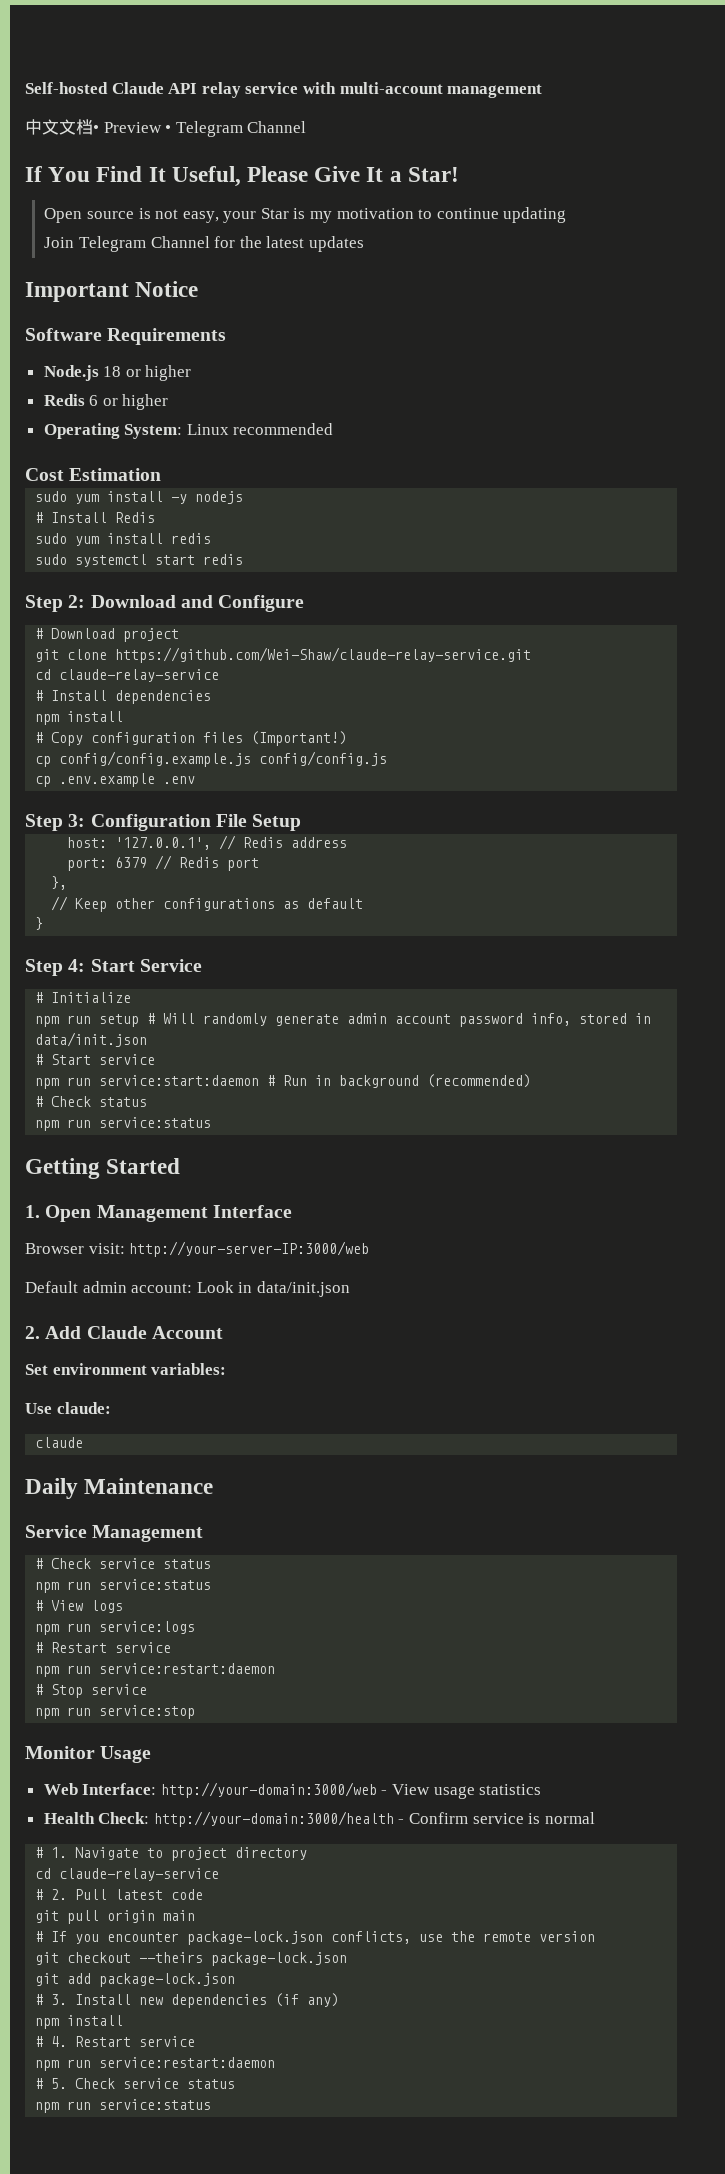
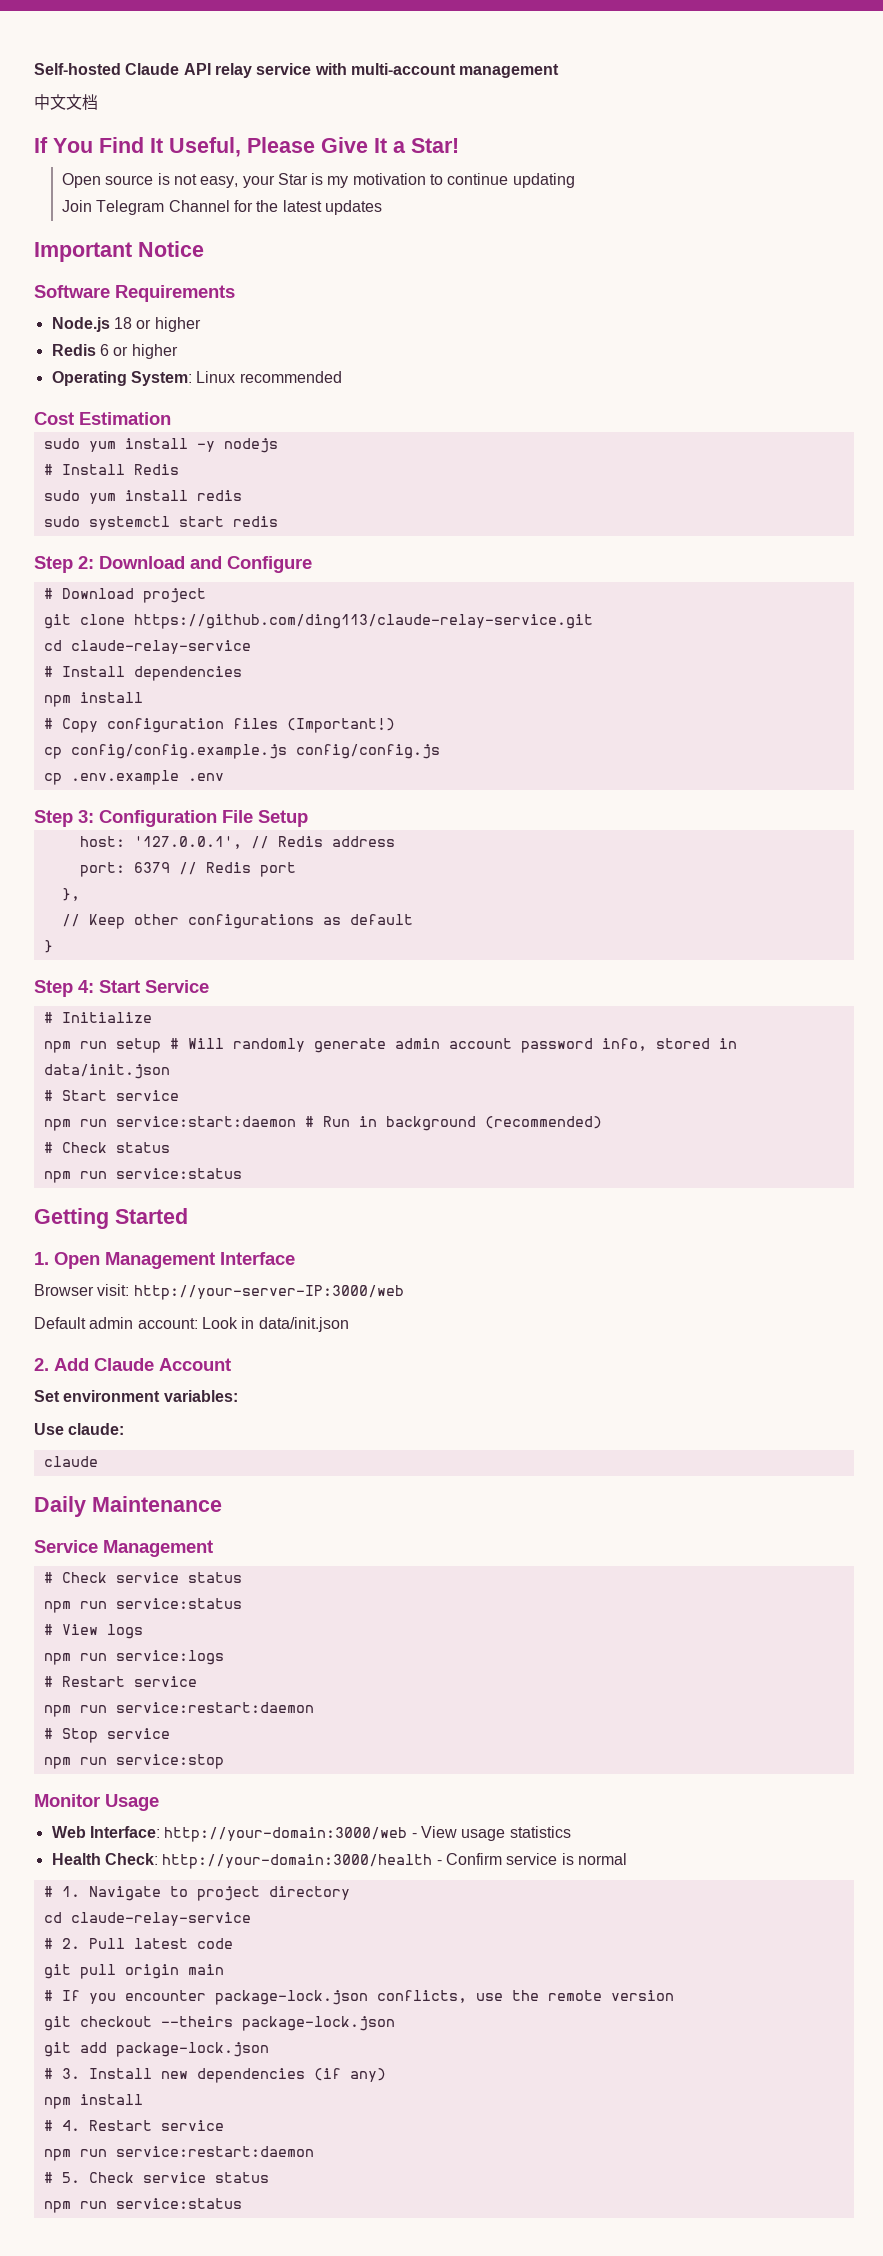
[93,121,307,137] • Preview • Telegram Channel -> (98, 102) none
[115,647,532,663] https://github.com/Wei-Shaw/claude-relay-service.git -> [133,614,593,629] https://github.com/ding113/claude-relay-service.git

